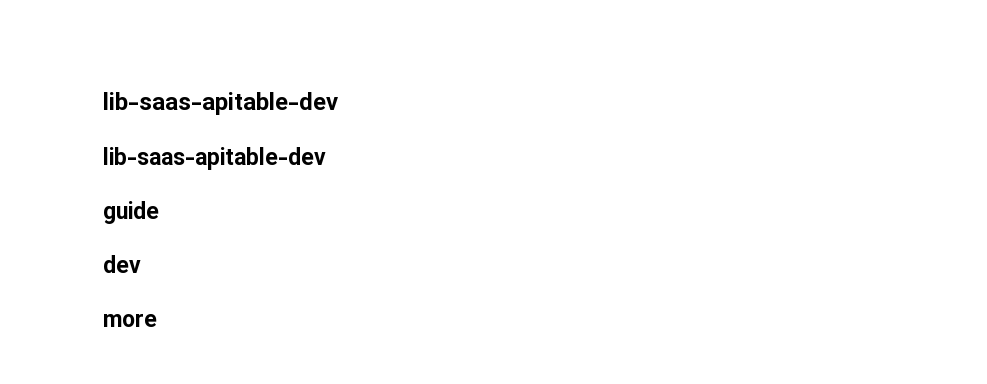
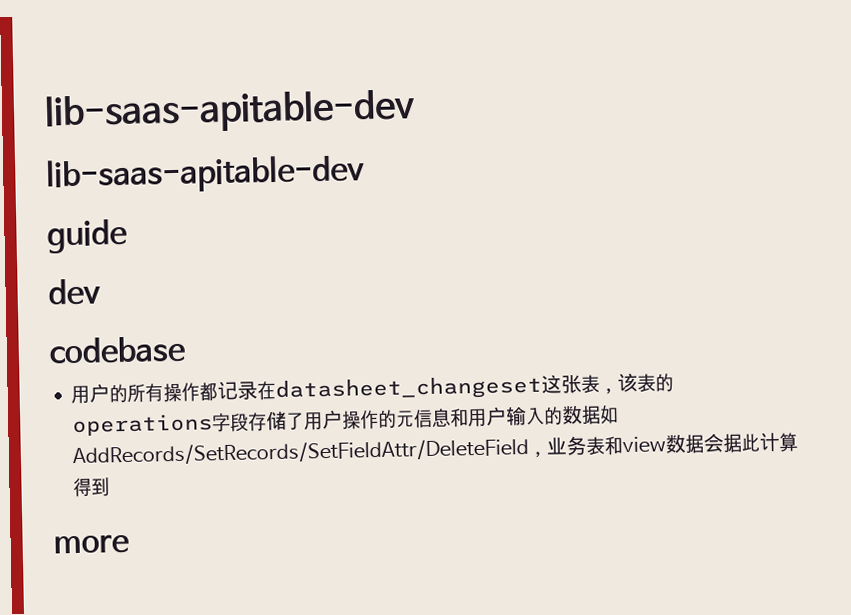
(141, 264) none -> [49,335,186,365] [71,372,675,405] [72,404,620,437] [72,431,799,467] [73,477,111,498] // codebase // 用户的所有操作都记录在datasheet_changeset这张表，该表的operations字段存储了用户操作的元信息和用户输入的数据如AddRecords/SetRecords/SetFieldAttr/DeleteField，业务表和view数据会据此计算得到

